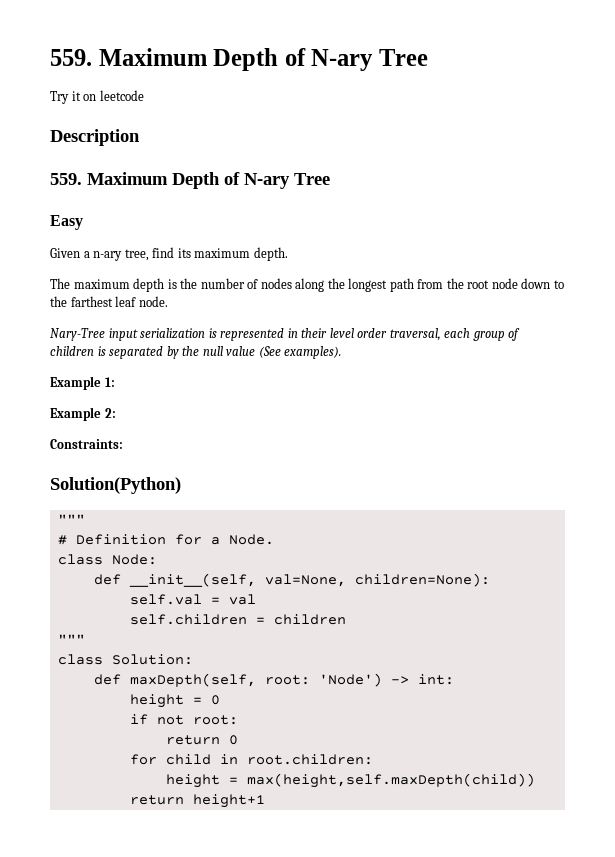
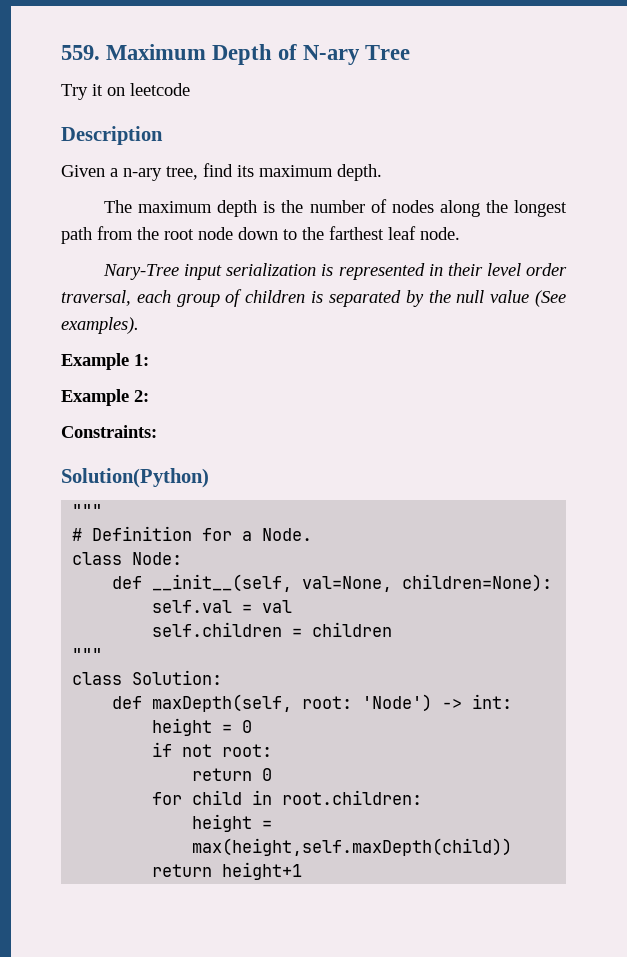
[50,172,330,189] [50,215,83,230] // 559. Maximum Depth of N-ary Tree // Easy -> (163, 135) none

